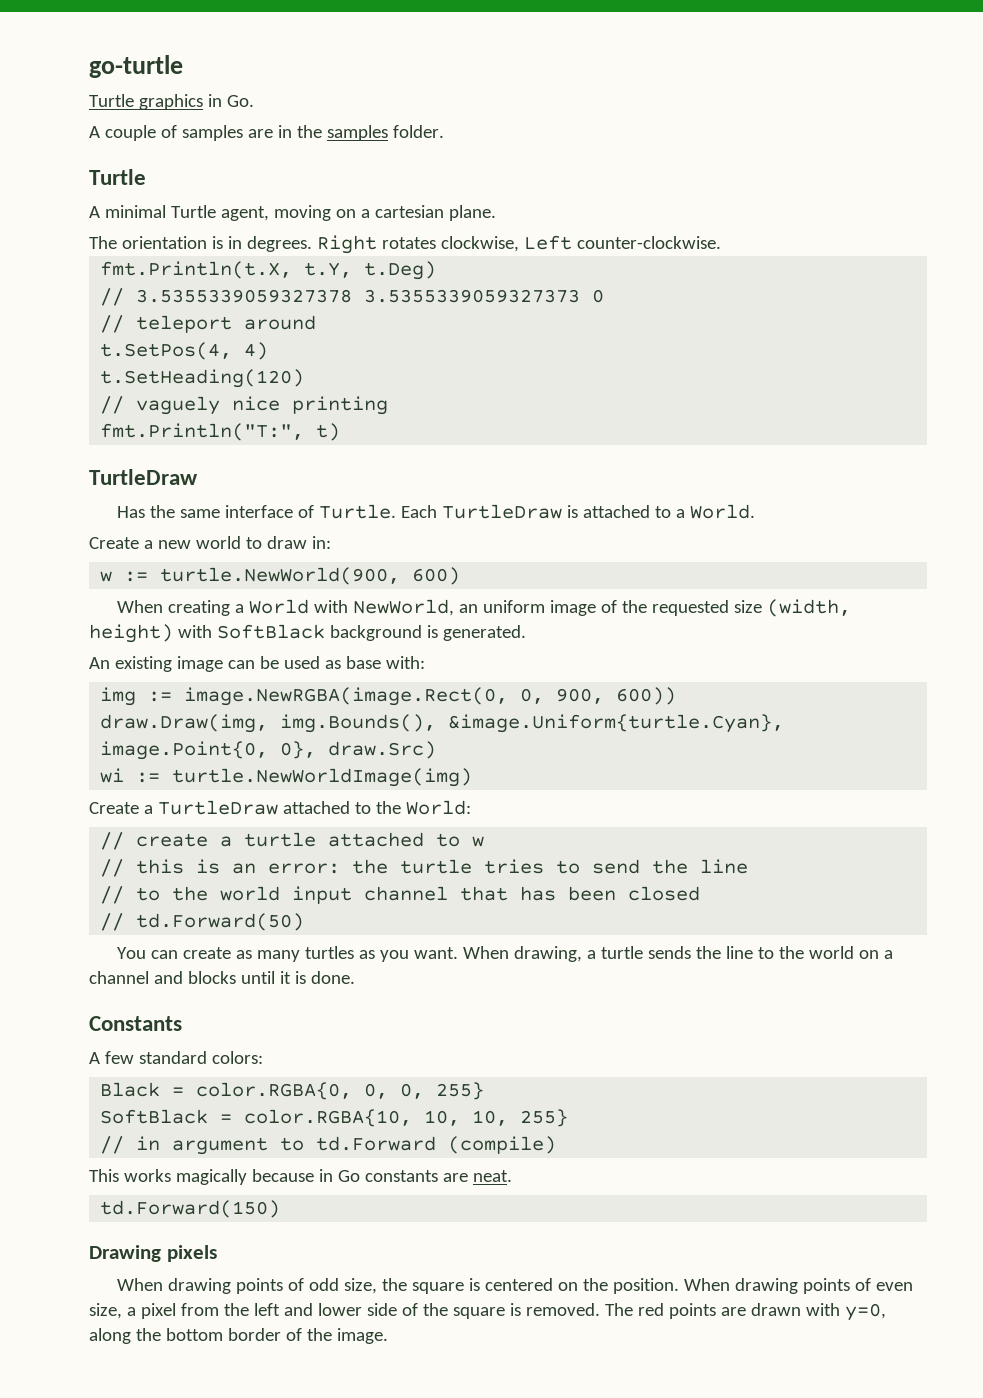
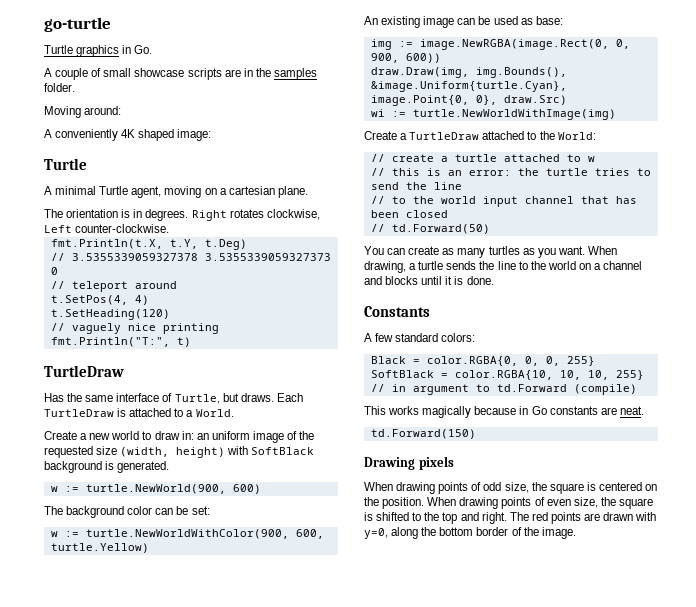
[181,125,243,141] samples -> [103,68,222,80] small showcase scripts
(444, 131) none -> [44,106,122,118] [44,129,212,141] // Moving around: // A conveniently 4K shaped image:
[319,504,397,519] Turtle. -> [174,393,274,404] Turtle, but draws.
[100,567,461,585] [117,599,455,616] // w := turtle.NewWorld(900, 600) // When creating a World with NewWorld, -> (194, 435) none
(526, 633) none -> [50,484,261,494] [44,506,210,518] [50,529,324,539] [50,543,149,553] // w := turtle.NewWorld(900, 600) // The background color can be set: // w := turtle.NewWorldWithColor(900, 600, turtle.Yellow)
[345,656,425,669] base with: -> [535,16,563,25] base:
[172,768,473,787] turtle.NewWorldImage(img) -> [412,109,616,120] turtle.NewWorldWithImage(img)
[126,1303,600,1319] a pixel from the left and lower side of the square is removed. -> [600,497,653,509] [364,512,507,524] the square is shifted to the top and right.

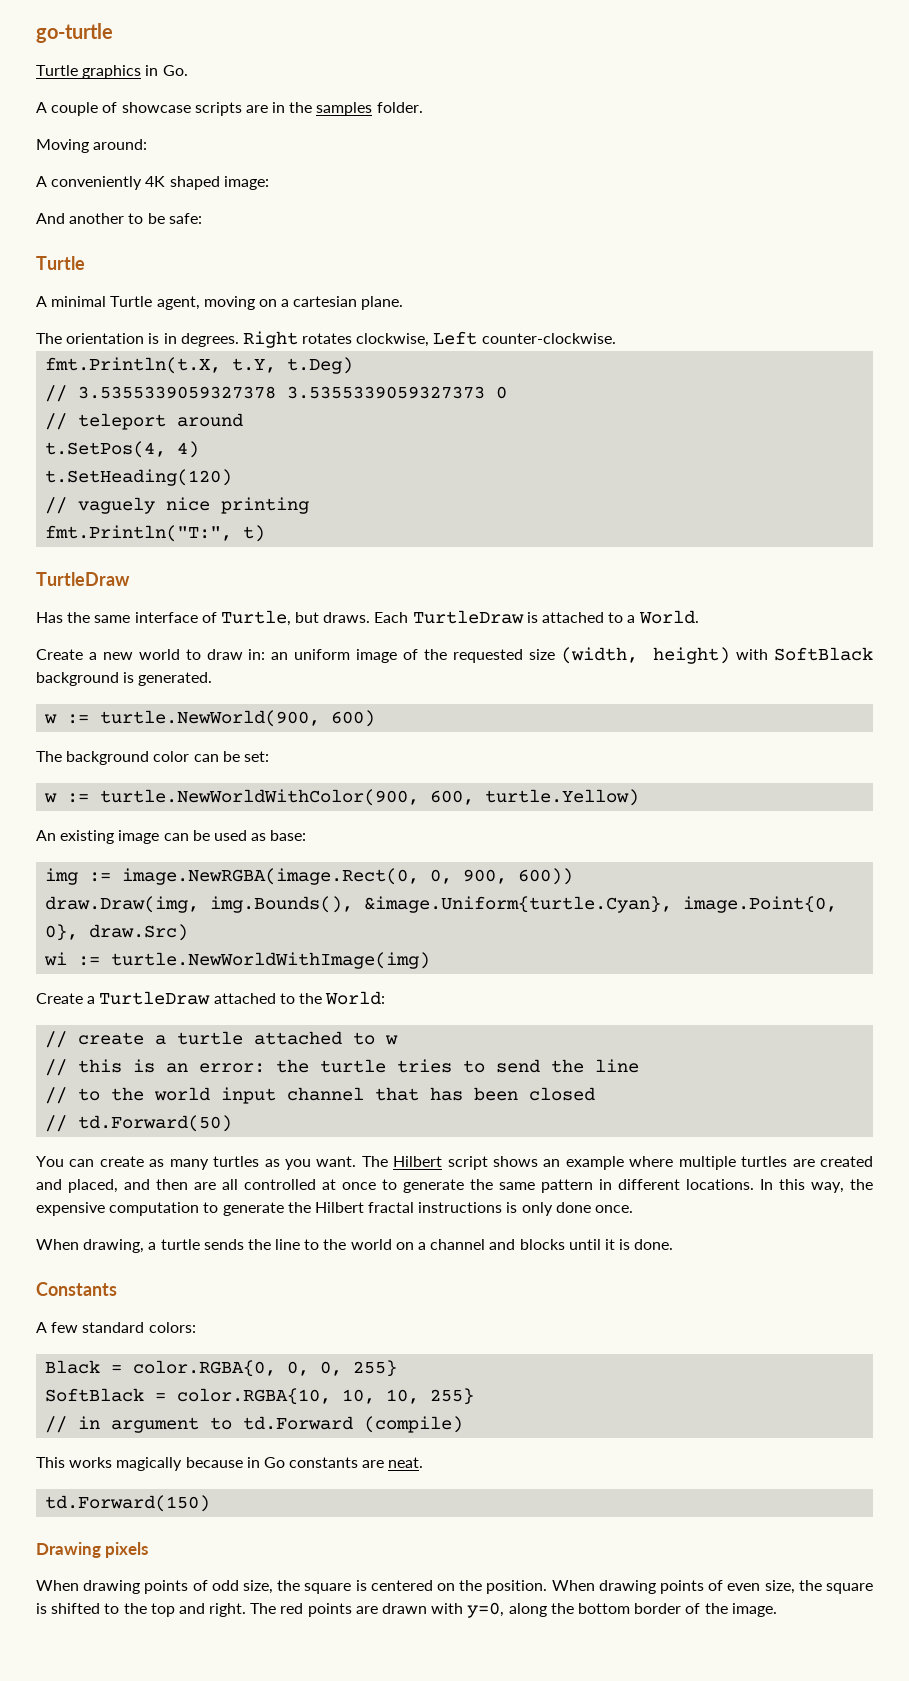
[103,68,132,77] small -> (118, 107) none
(212, 135) none -> [36,213,202,224] // And another to be safe:
(585, 250) none -> [361,1156,873,1170] [36,1179,873,1193] [36,1202,634,1216] The Hilbert script shows an example where multiple turtles are created and placed, and then are all controlled at once to generate the same pattern in different locations. In this way, the expensive computation to generate the Hilbert fractal instructions is only done once. //

